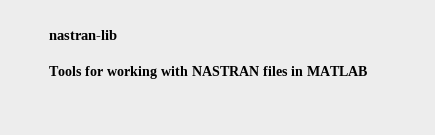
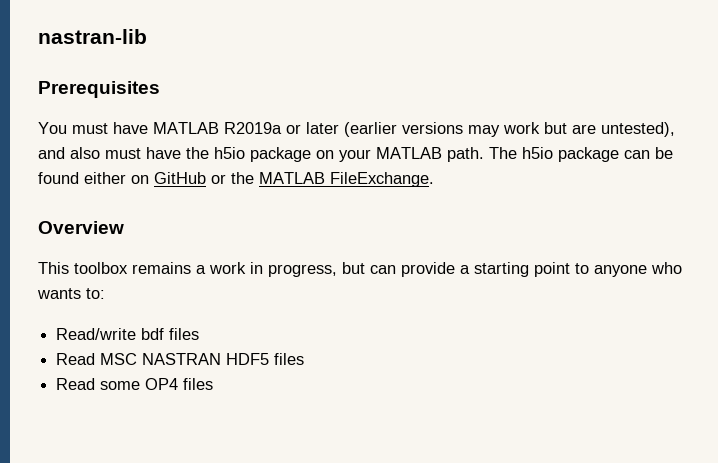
[49,66,367,79] Tools for working with NASTRAN files in MATLAB -> [38,81,160,98] [38,122,675,137] [38,147,673,162] [38,172,434,187] [38,221,124,234] [38,262,682,277] [37,288,105,299] [56,328,200,340] [56,353,305,365] [56,378,214,390] Prerequisites // You must have MATLAB R2019a or later (earlier versions may work but are untested), and also must have the h5io package on your MATLAB path. The h5io package can be found either on GitHub or the MATLAB FileExchange. // Overview // This toolbox remains a work in progress, but can provide a starting point to anyone who wants to: // Read/write bdf files // Read MSC NASTRAN HDF5 files // Read some OP4 files

